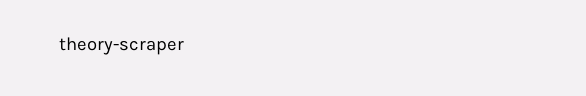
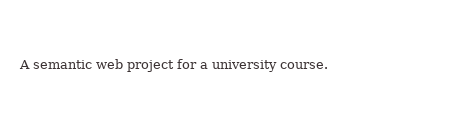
[59,37,184,55] theory-scraper -> [19,59,328,72] A semantic web project for a university course.

